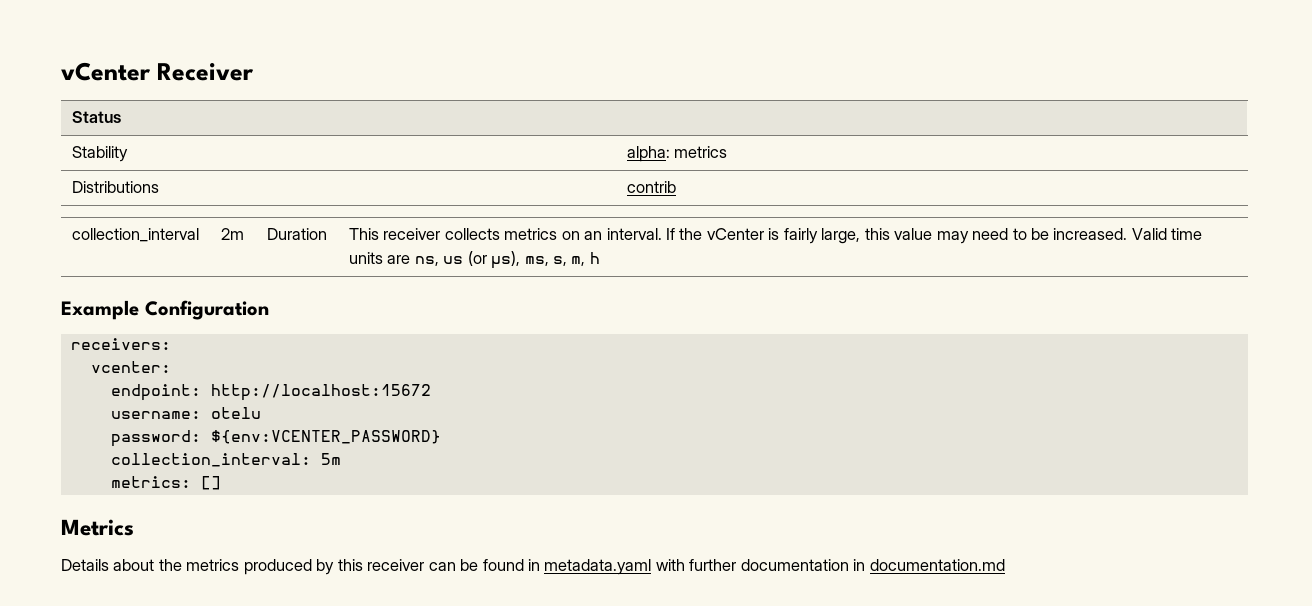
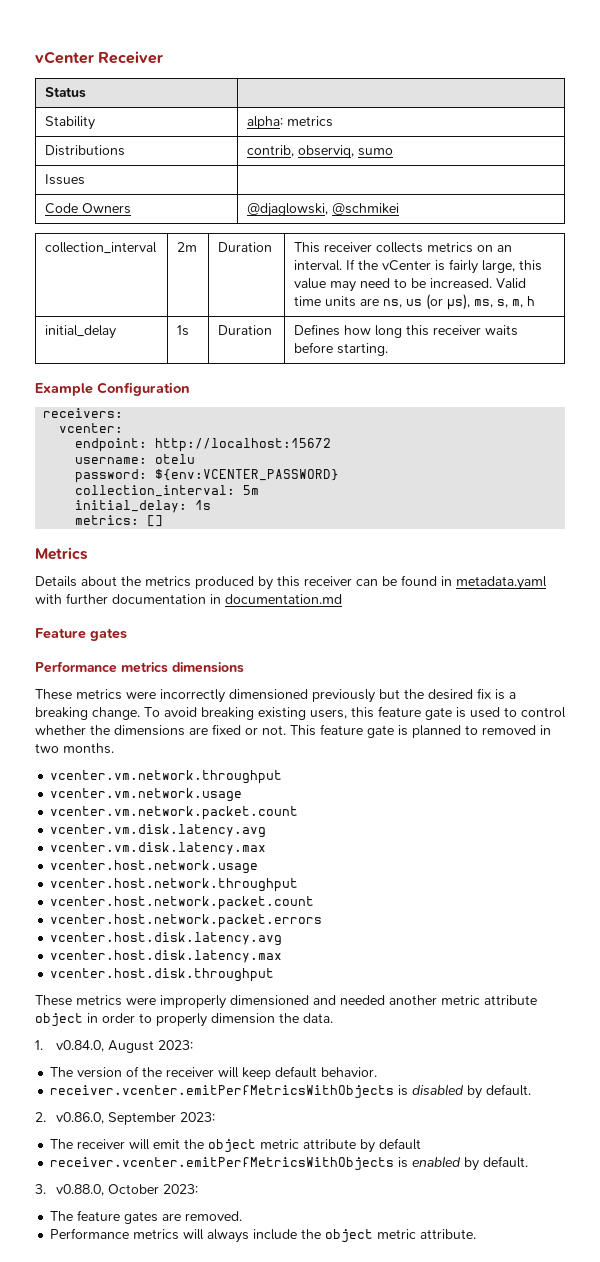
[626,181,676,193] contrib -> [247,145,394,158] [45,174,86,185] [45,203,132,214] [247,203,400,217] contrib, observiq, sumo // Issues | // Code Owners | @djaglowski, @schmikei
(600, 258) none -> [45,325,117,339] [177,325,190,336] [218,325,273,335] [294,324,519,338] [294,342,389,356] // initial_delay | 1s | Duration | Defines how long this receiver waits before starting.
(341, 459) none -> [75,500,212,513] // initial_delay: 1s
(1005, 565) none -> [35,628,127,641] [35,661,244,673] [35,688,516,703] [35,706,566,720] [35,724,551,738] [35,743,114,754] [50,770,283,784] [50,788,243,802] [50,806,299,820] [50,824,267,838] [50,842,267,855] [50,860,259,874] [50,878,299,892] [50,896,315,910] [50,914,323,928] [50,932,283,946] [50,950,283,963] [50,968,275,982] [35,995,537,1009] [35,1013,333,1027] [35,1040,193,1053] [50,1066,378,1080] [50,1084,532,1099] [35,1112,215,1125] [50,1138,422,1153] [50,1156,529,1171] [35,1184,198,1196] [50,1210,243,1224] [50,1228,477,1243] // Feature gates // Performance metrics dimensions // These metrics were incorrectly dimensioned previously but the desired fix is a breaking change. To avoid breaking existing users, this feature gate is used to control whether the dimensions are fixed or not. This feature gate is planned to removed in two months. // vcenter.vm.network.throughput // vcenter.vm.network.usage // vcenter.vm.network.packet.count // vcenter.vm.disk.latency.avg // vcenter.vm.disk.latency.max // vcenter.host.network.usage // vcenter.host.network.throughput // vcenter.host.network.packet.count // vcenter.host.network.packet.errors // vcenter.host.disk.latency.avg // vcenter.host.disk.latency.max // vcenter.host.disk.throughput // These metrics were improperly dimensioned and needed another metric attribute object in order to properly dimension the data. // 1. v0.84.0, August 2023: // The version of the receiver will keep default behavior. // receiver.vcenter.emitPerfMetricsWithObjects is disabled by default. // 2. v0.86.0, September 2023: // The receiver will emit the object metric attribute by default // receiver.vcenter.emitPerfMetricsWithObjects is enabled by default. // 3. v0.88.0, October 2023: // The feature gates are removed. // Performance metrics will always include the object metric attribute.

